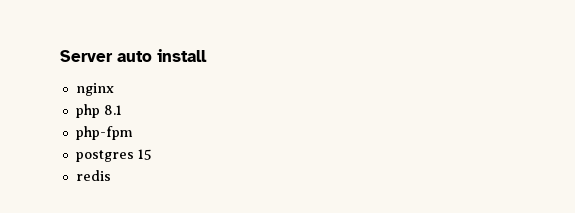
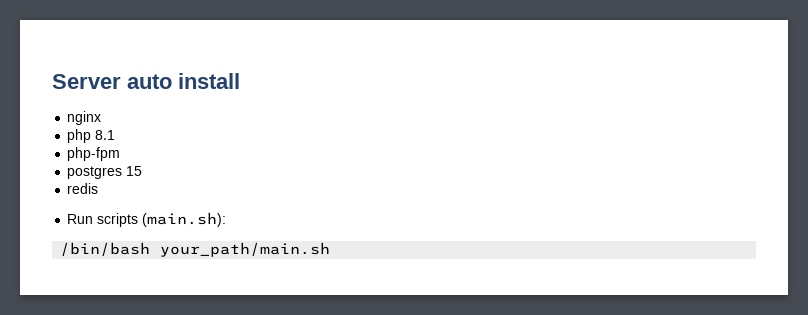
(111, 175) none -> [67,212,227,227] [60,242,331,257] // Run scripts (main.sh): // /bin/bash your_path/main.sh

